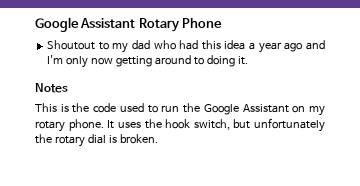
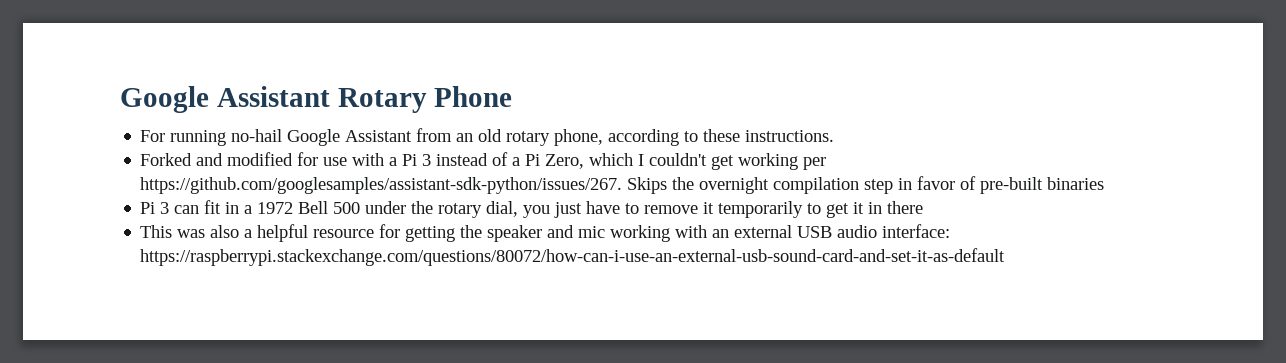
[47,40,325,53] [47,55,248,68] [35,83,68,93] [35,103,325,116] [35,118,325,132] [35,134,158,147] Shoutout to my dad who had this idea a year ago and I'm only now getting around to doing it. // Notes // This is the code used to run the Google Assistant on my rotary phone. It uses the hook switch, but unfortunately the rotary dial is broken. -> [140,128,835,146] [140,152,827,170] [140,176,1105,194] [140,200,924,218] [140,224,951,242] [140,248,1006,266] For running no-hail Google Assistant from an old rotary phone, according to these instructions. // Forked and modified for use with a Pi 3 instead of a Pi Zero, which I couldn't get working per https://github.com/googlesamples/assistant-sdk-python/issues/267. Skips the overnight compilation step in favor of pre-built binaries // Pi 3 can fit in a 1972 Bell 500 under the rotary dial, you just have to remove it temporarily to get it in there // This was also a helpful resource for getting the speaker and mic working with an external USB audio interface: https://raspberrypi.stackexchange.com/questions/80072/how-can-i-use-an-external-usb-sound-card-and-set-it-as-default

